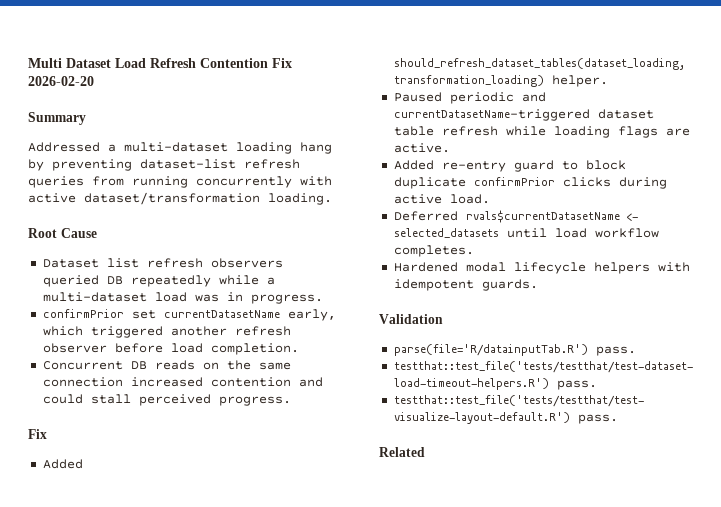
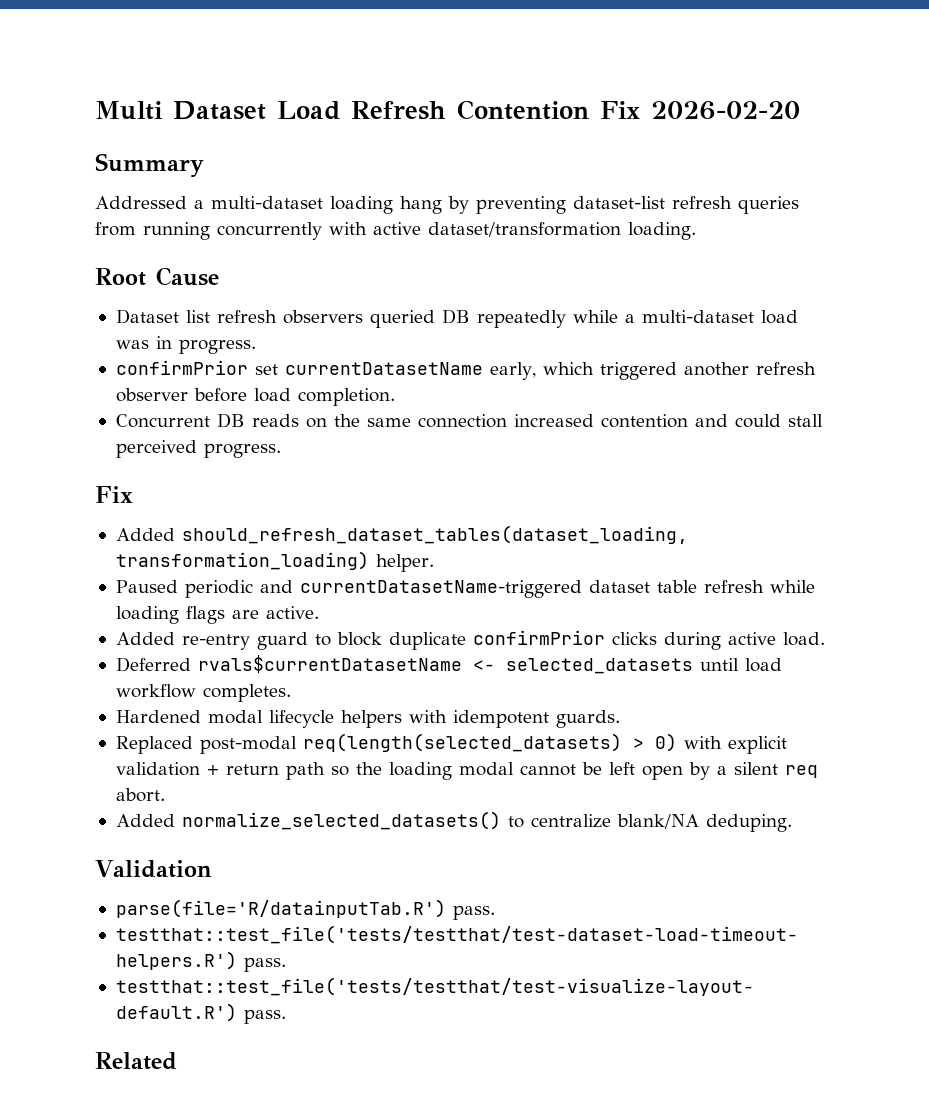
(538, 285) none -> [115,733,787,754] [115,762,818,780] [115,788,165,802] [115,811,792,832] // Replaced post-modal req(length(selected_datasets) > 0) with explicit validation + return path so the loading modal cannot be left open by a silent req abort. // Added normalize_selected_datasets() to centralize blank/NA deduping.

